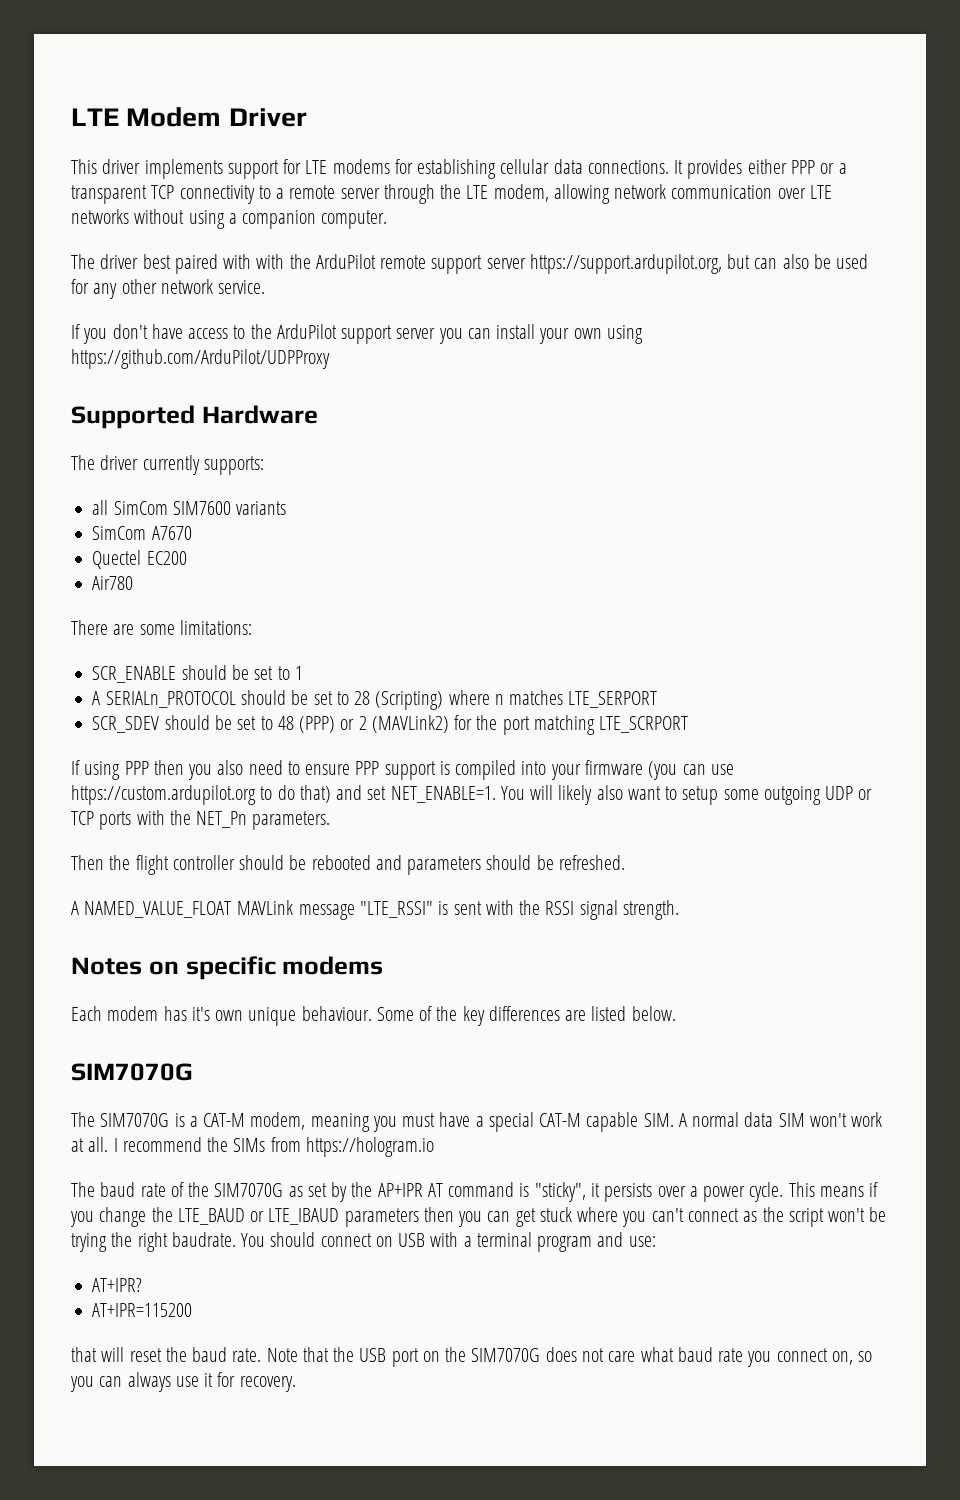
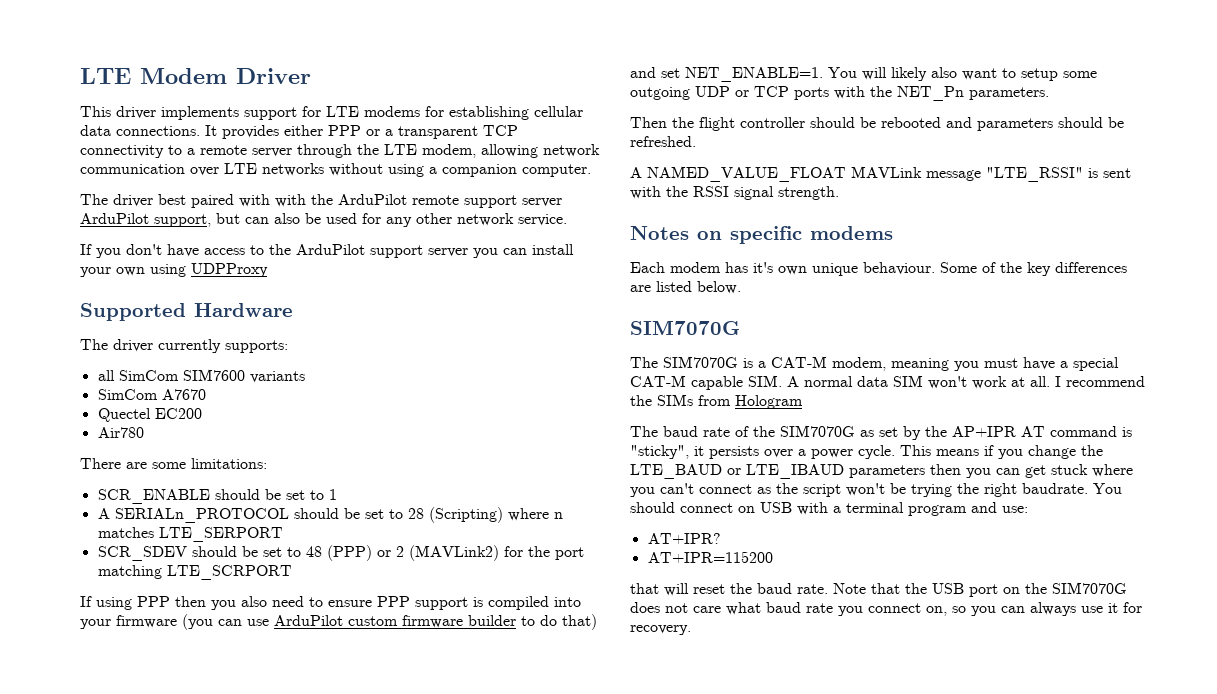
[529,254,722,274] https://support.ardupilot.org, -> [80,213,211,227] ArduPilot support,
[71,349,330,369] https://github.com/ArduPilot/UDPProxy -> [191,263,268,277] UDPProxy
[71,785,256,805] https://custom.ardupilot.org -> [274,615,516,628] ArduPilot custom firmware builder
[305,1137,434,1157] https://hologram.io -> [735,395,803,409] Hologram

